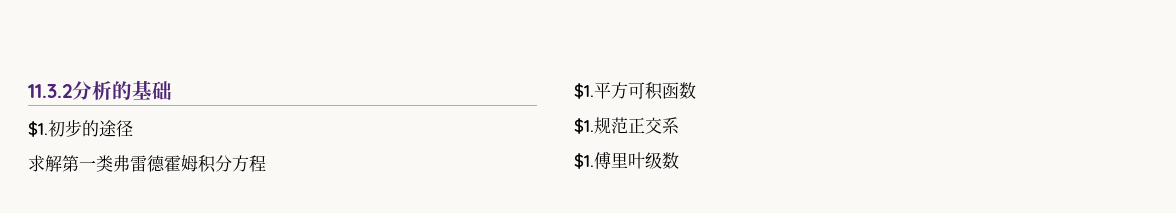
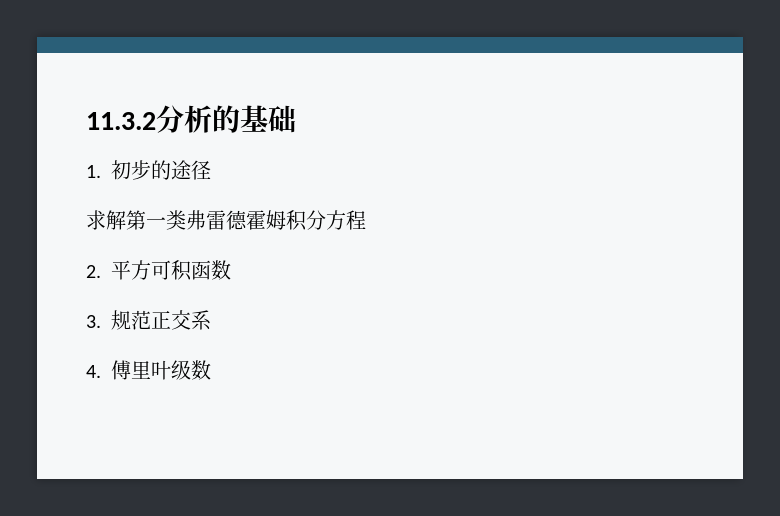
[28,121,48,137] $1. -> [86,165,101,178] 1.
[574,83,594,99] $1. -> [86,265,101,278] 2.
[574,118,594,134] $1. -> [86,315,101,328] 3.
[574,153,594,169] $1. -> [86,365,101,378] 4.

